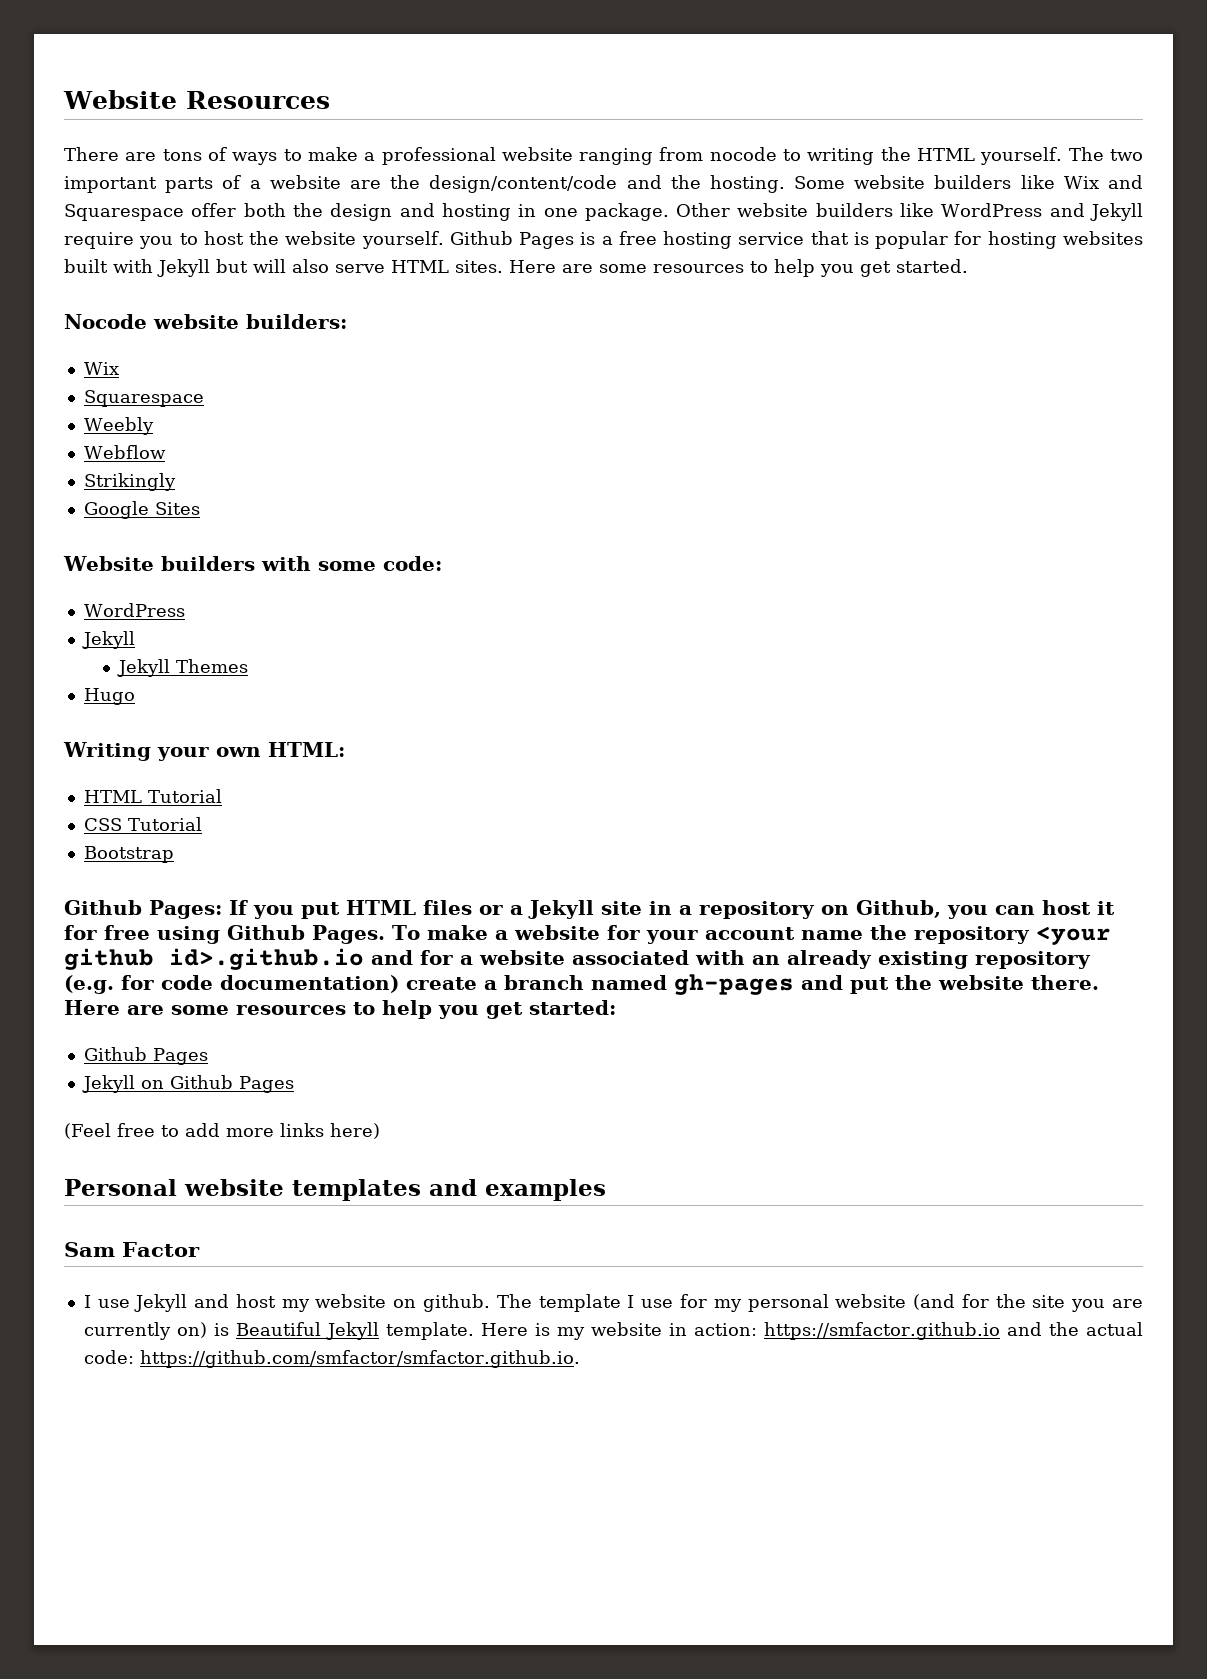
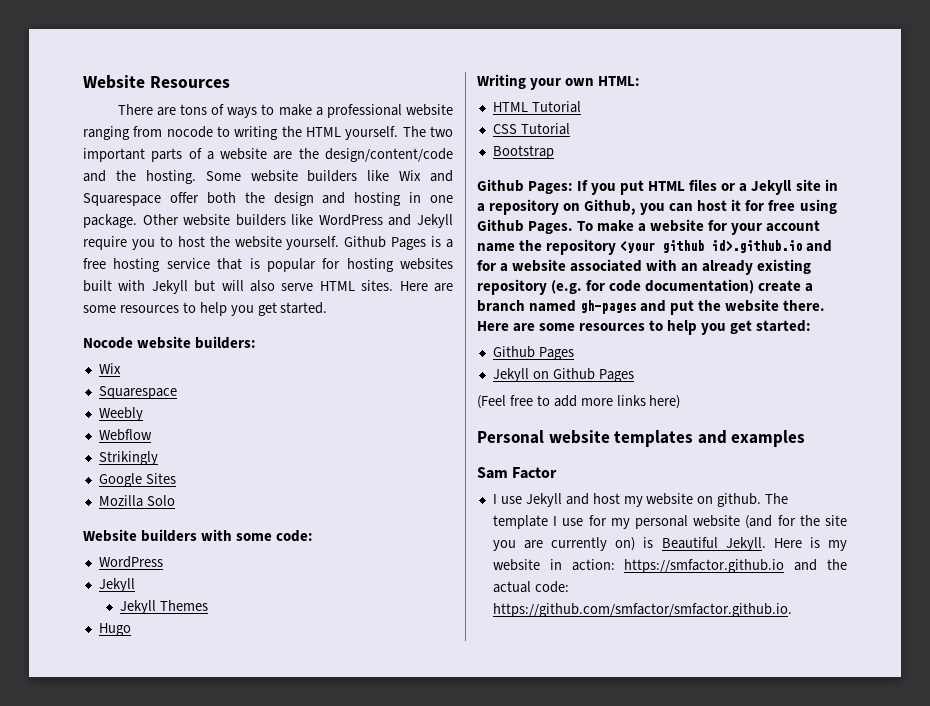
(200, 508) none -> [98,495,175,507] // Mozilla Solo
[325,1322,474,1340] Jekyll template. -> [725,537,766,551] Jekyll.

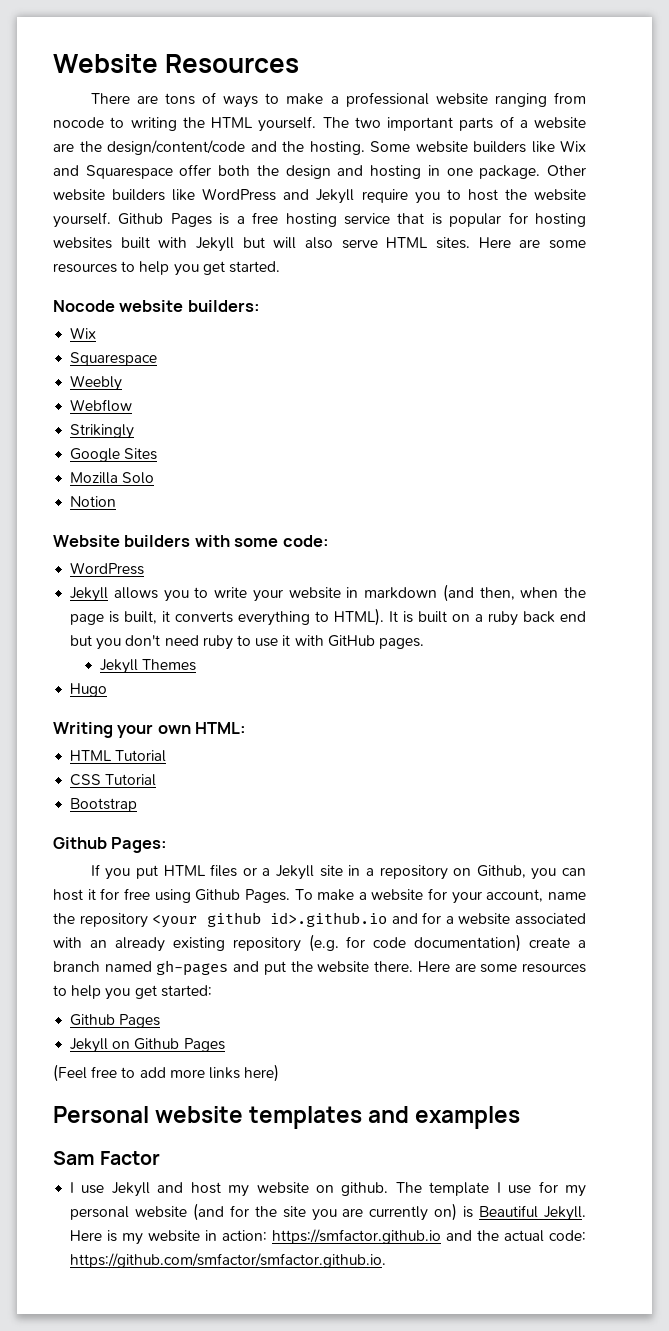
(175, 500) none -> [70,496,117,507] // Notion
(135, 585) none -> [113,584,586,602] [70,608,586,626] [70,635,424,650] allows you to write your website in markdown (and then, when the page is built, it converts everything to HTML). It is built on a ruby back end but you don't need ruby to use it with GitHub pages.
(574, 187) none -> (168, 845) //
[766,220,821,232] account -> [486,889,544,902] account,

